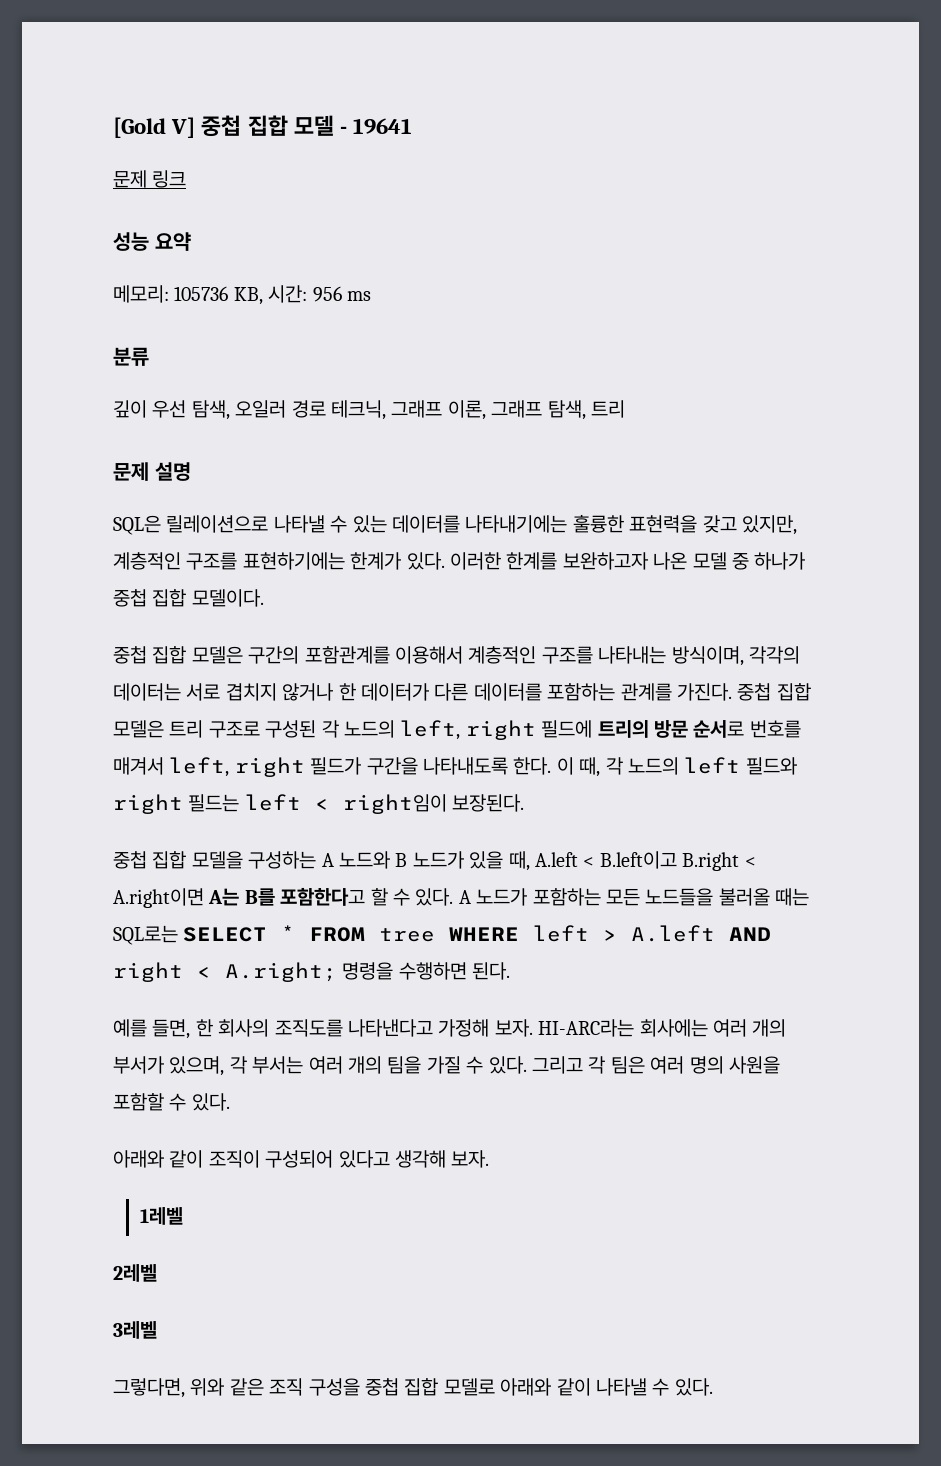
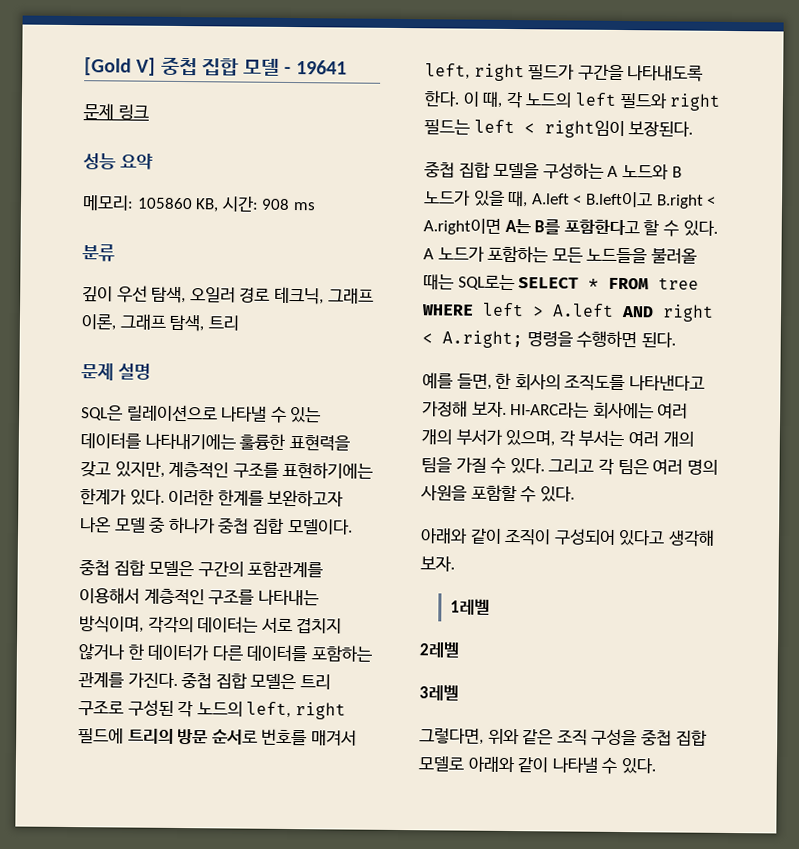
[174,286,229,301] 105736 -> [136,197,193,210] 105860
[312,286,342,302] 956 -> [261,198,291,210] 908

